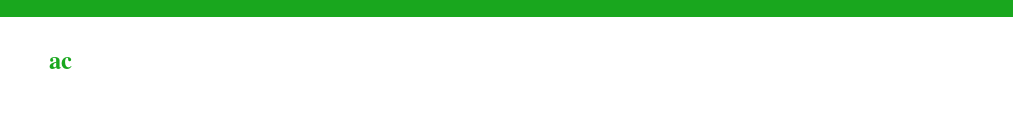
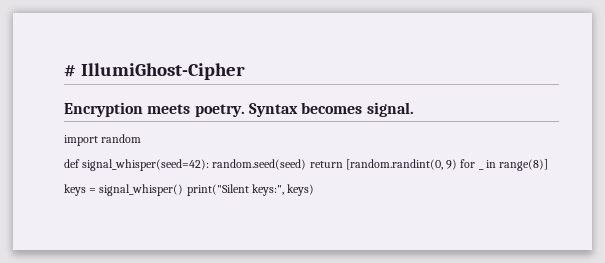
[49,57,72,69] ac -> [64,63,245,80] [64,102,414,117] [64,134,142,146] [64,159,476,171] [478,168,484,170] [485,159,549,171] [64,184,315,196] # IllumiGhost-Cipher // Encryption meets poetry. Syntax becomes signal. // import random // def signal_whisper(seed=42): random.seed(seed) return [random.randint(0, 9) for _ in range(8)] // keys = signal_whisper() print("Silent keys:", keys)

